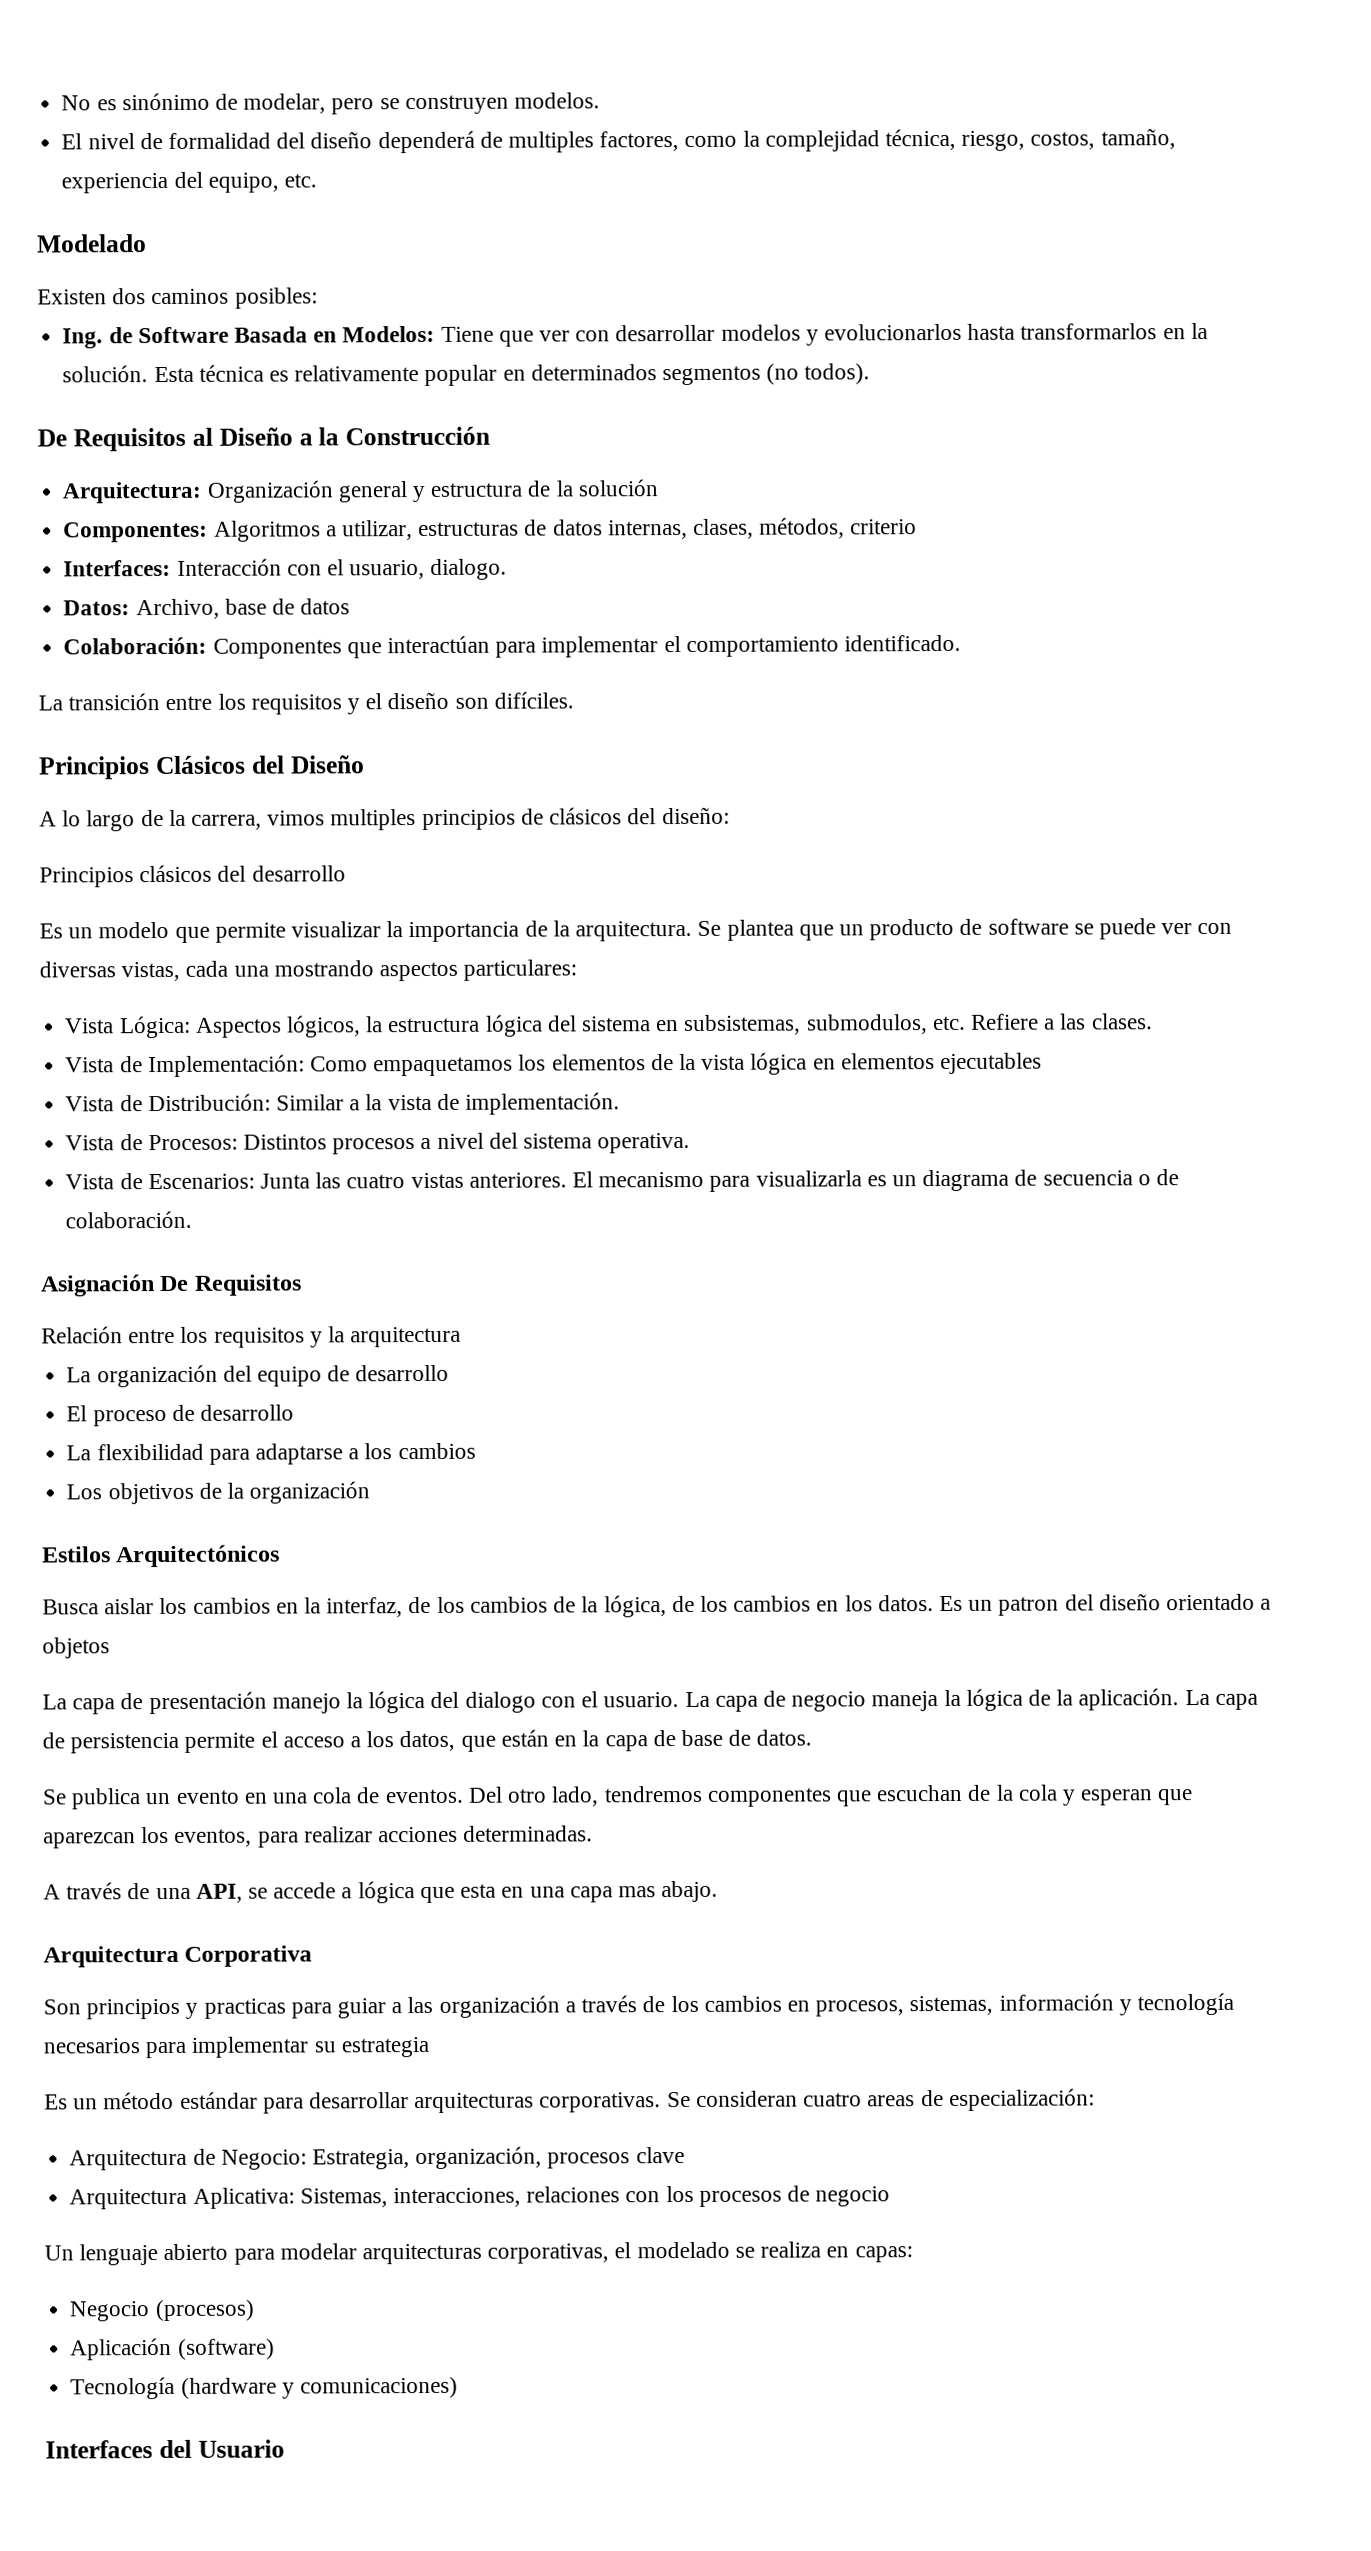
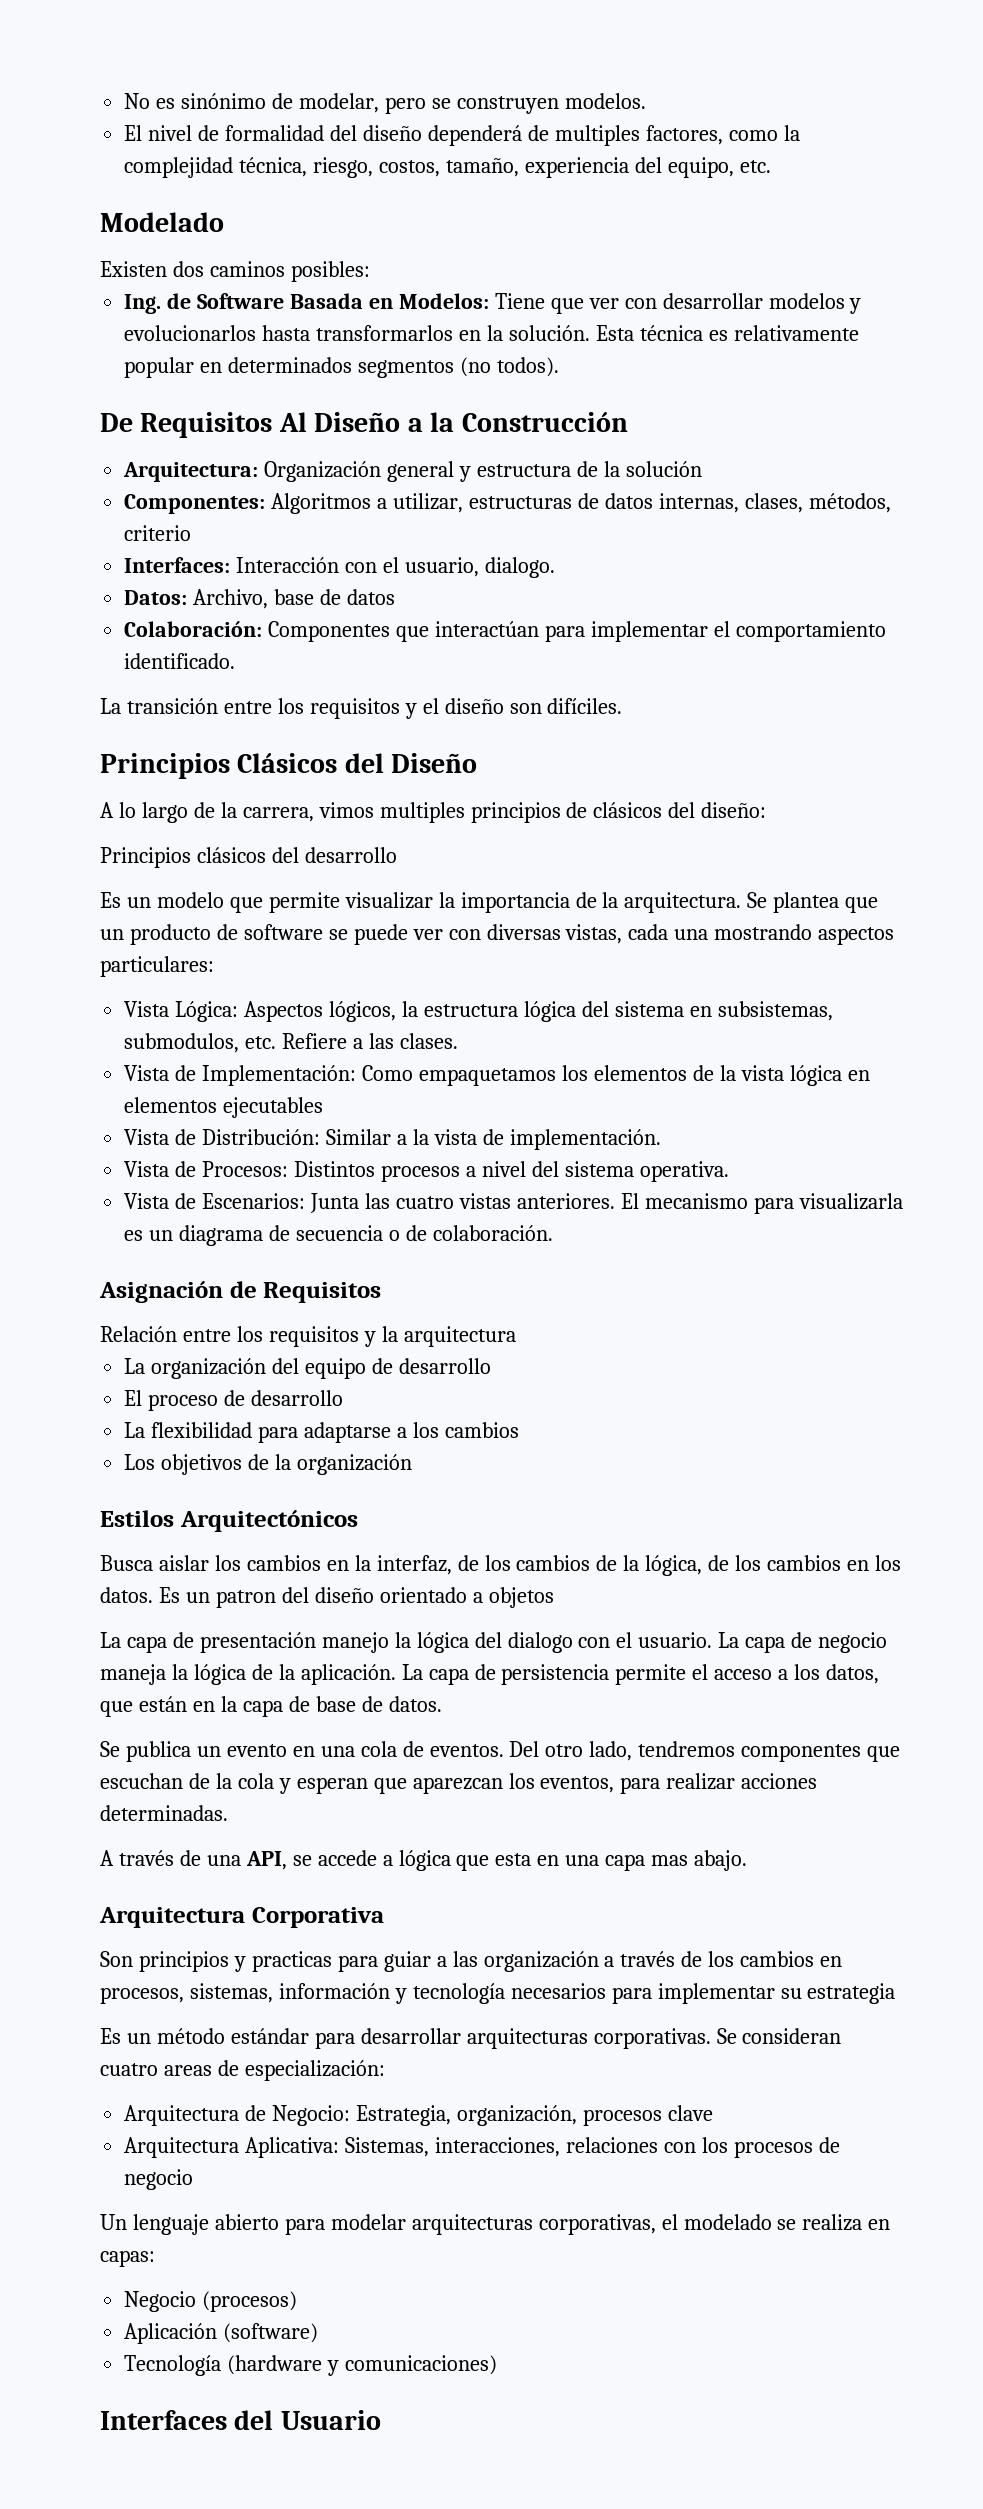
[191,427,213,446] al -> [278,412,307,432] Al
[159,1275,190,1292] De -> [229,1281,257,1298] de

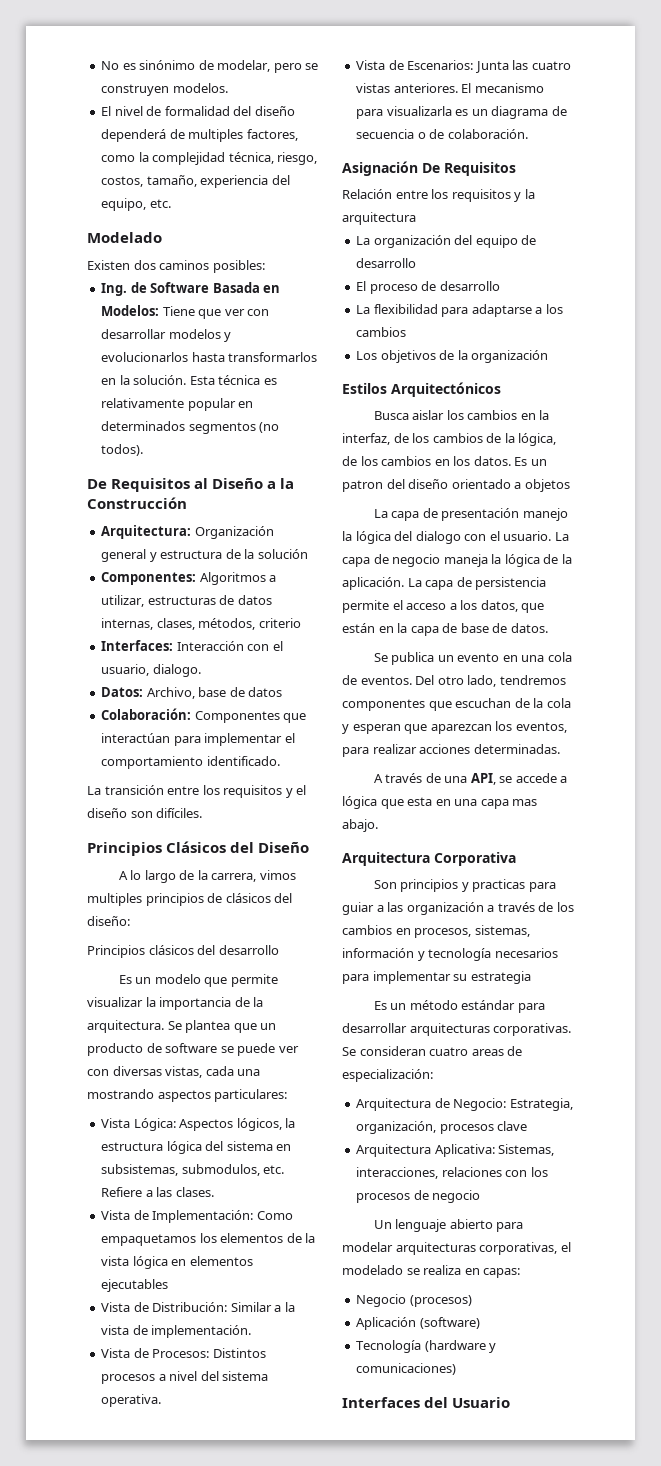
[278,412,307,432] Al -> [194,478,209,489] al
[229,1281,257,1298] de -> [422,163,440,173] De

